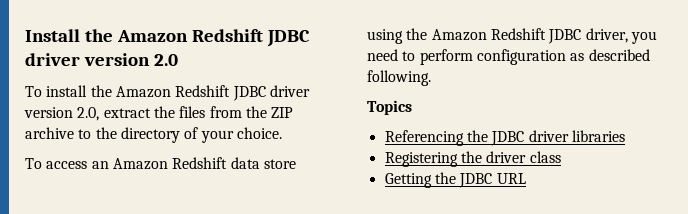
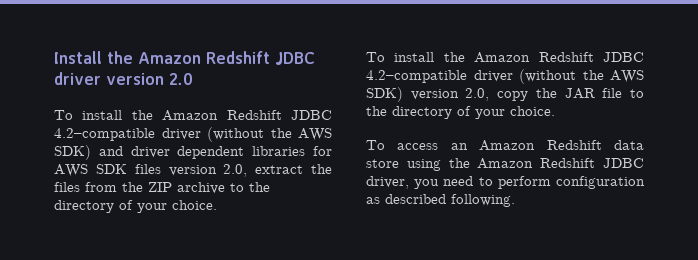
[269,85,310,97] driver -> [54,127,332,142] [54,145,332,160] [54,164,161,177] 4.2–compatible driver (without the AWS SDK) and driver dependent libraries for AWS SDK files
(282, 133) none -> [366,52,644,63] [366,69,644,84] [366,87,644,102] [366,106,555,119] // To install the Amazon Redshift JDBC 4.2–compatible driver (without the AWS SDK) version 2.0, copy the JAR file to the directory of your choice.
[367,100,412,115] [384,130,625,146] [384,151,561,167] [384,172,526,188] // Topics // Referencing the JDBC driver libraries // Registering the driver class // Getting the JDBC URL -> (515, 200) none

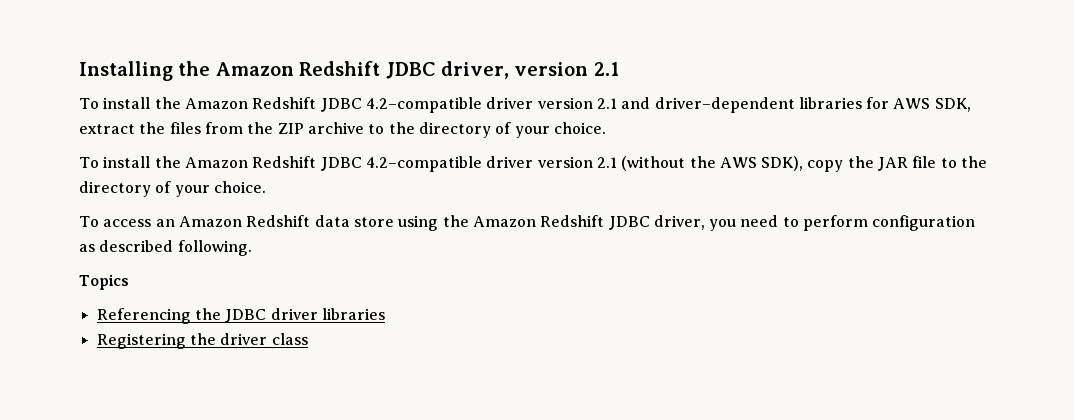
[54,51,315,65] [54,72,193,85] [54,110,332,121] [54,127,332,142] [54,145,332,160] [54,164,248,177] Install the Amazon Redshift JDBC driver version 2.0 // To install the Amazon Redshift JDBC 4.2–compatible driver (without the AWS SDK) and driver dependent libraries for AWS SDK files version 2.0, -> [79,61,619,81] [79,97,971,113] Installing the Amazon Redshift JDBC driver, version 2.1 // To install the Amazon Redshift JDBC 4.2–compatible driver version 2.1 and driver–dependent libraries for AWS SDK,
[519,69,644,84] [366,87,490,102] (without the AWS SDK) version 2.0, -> [537,156,804,171] version 2.1 (without the AWS SDK),
(515, 200) none -> [79,274,129,290] [96,308,385,324] [96,333,308,349] // Topics // Referencing the JDBC driver libraries // Registering the driver class

